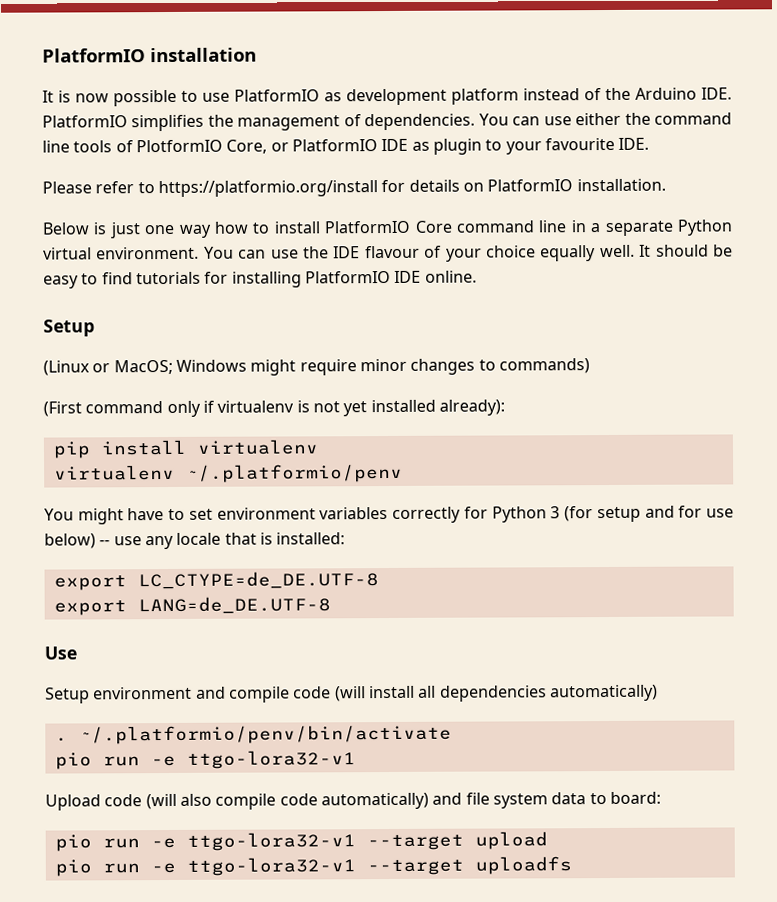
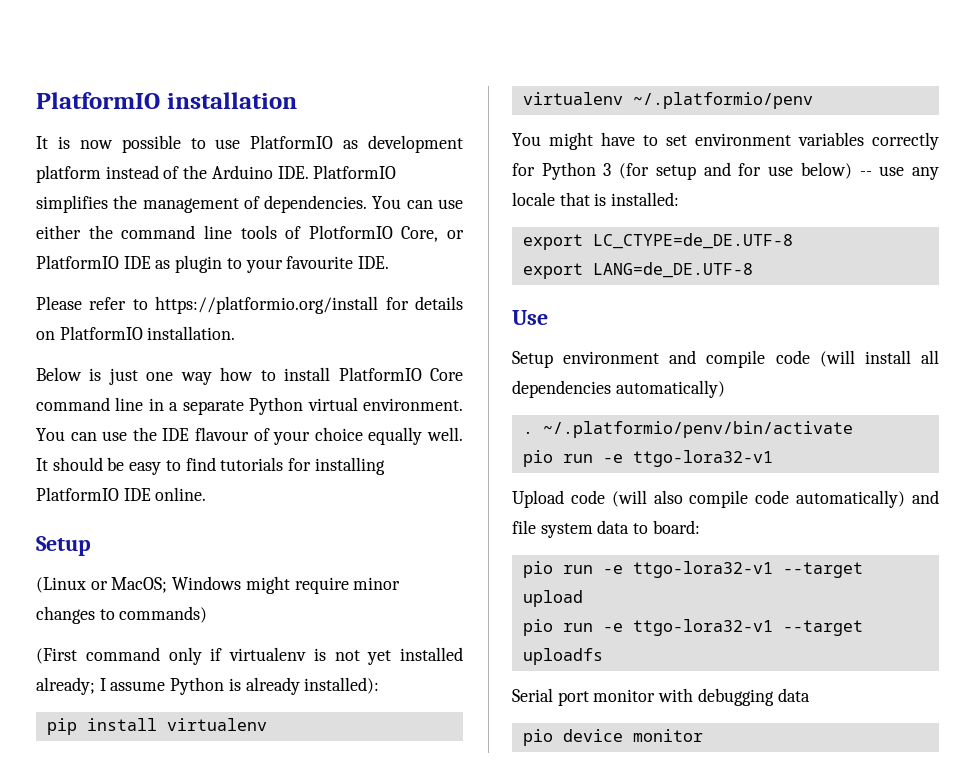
[438,399,505,416] already): -> [36,677,380,695] already; I assume Python is already installed):
(572, 865) none -> [512,688,810,706] [522,729,703,746] // Serial port monitor with debugging data // pio device monitor

